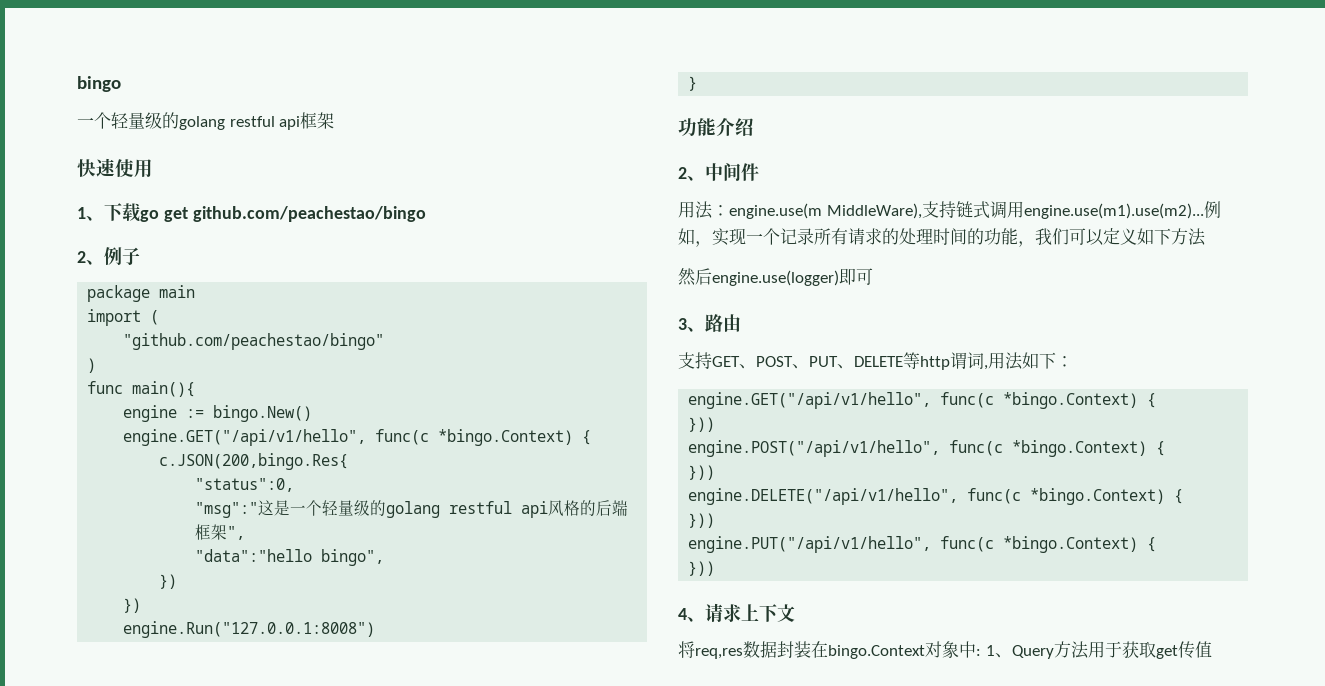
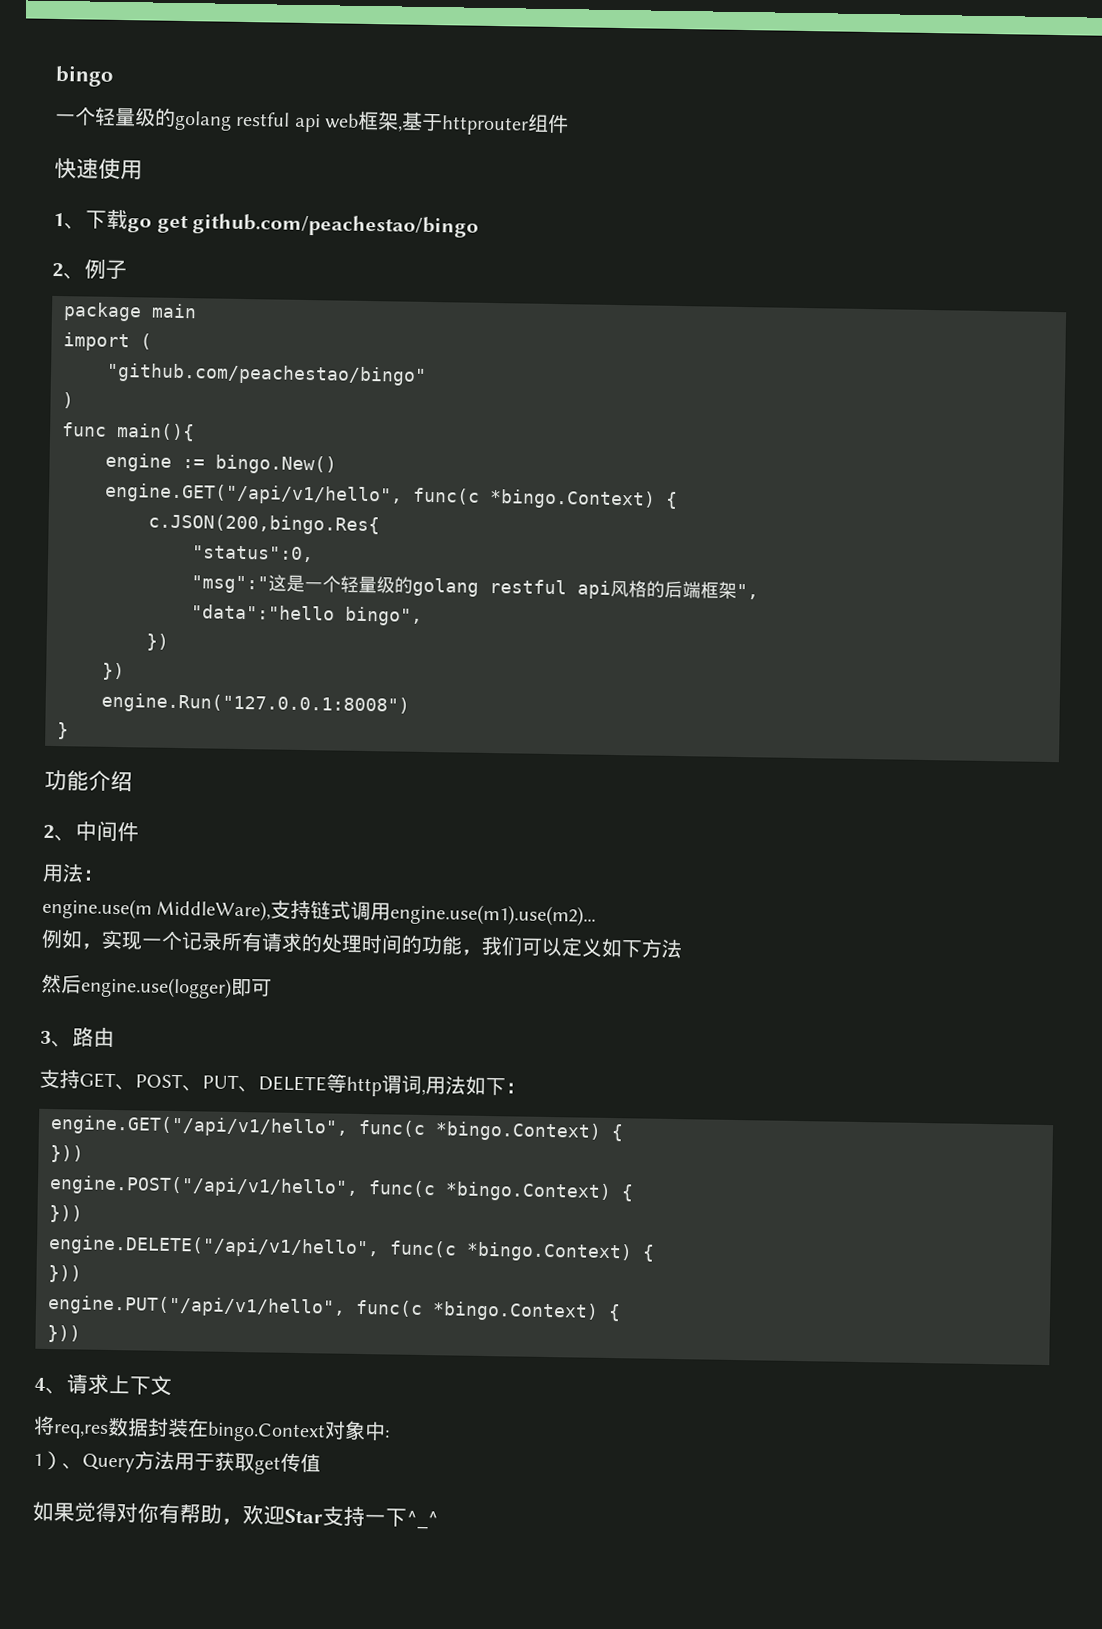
[300,112,335,129] 框架 -> [324,110,570,136] web框架,基于httprouter组件
(729, 210) none -> (104, 875) //
(1204, 211) none -> (597, 915) //
[985,645,995,656] 1 -> [33,1450,63,1471] // 1）
(1212, 649) none -> [32,1501,439,1530] // 如果觉得对你有帮助，欢迎Star支持一下^_^

